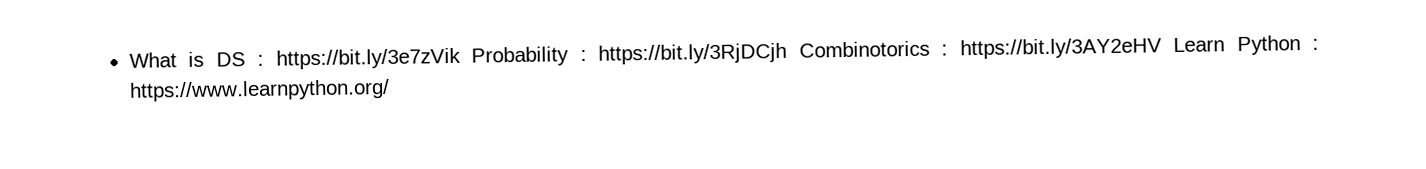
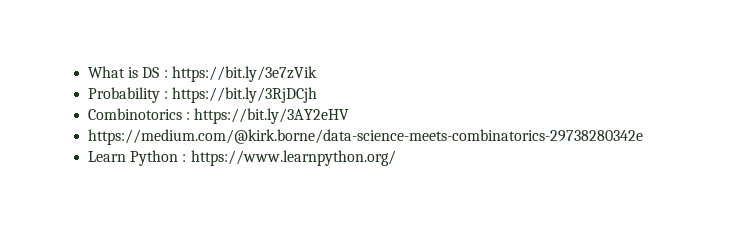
(461, 58) none -> (317, 74) //
(788, 53) none -> (318, 95) //
(1162, 48) none -> [88,129,644,145] // https://medium.com/@kirk.borne/data-science-meets-combinatorics-29738280342e //

